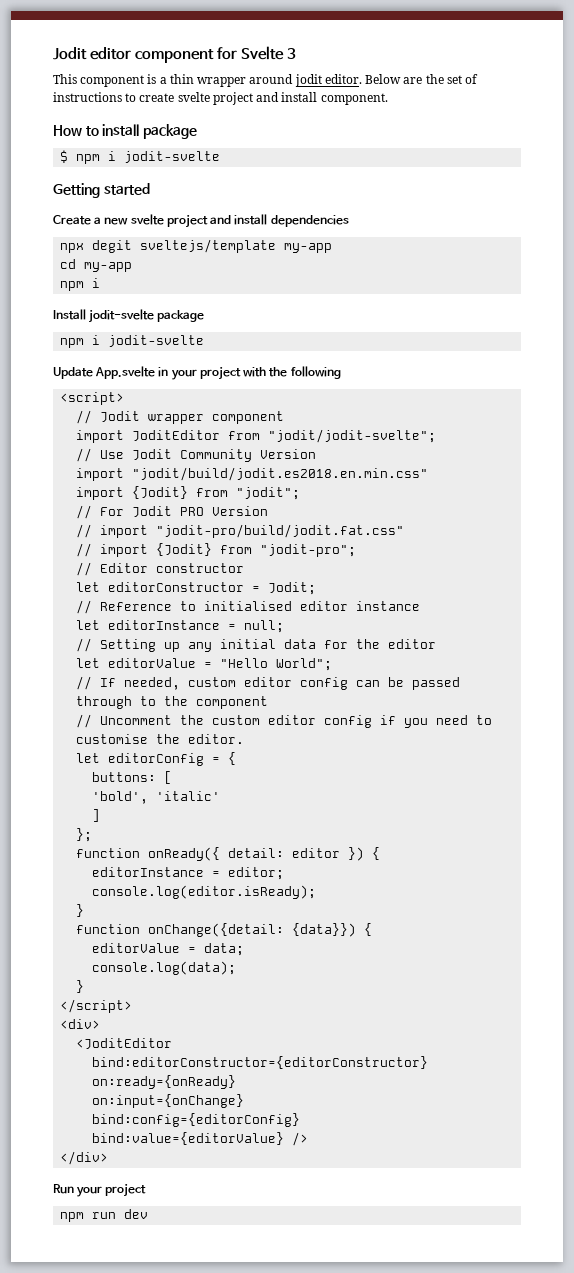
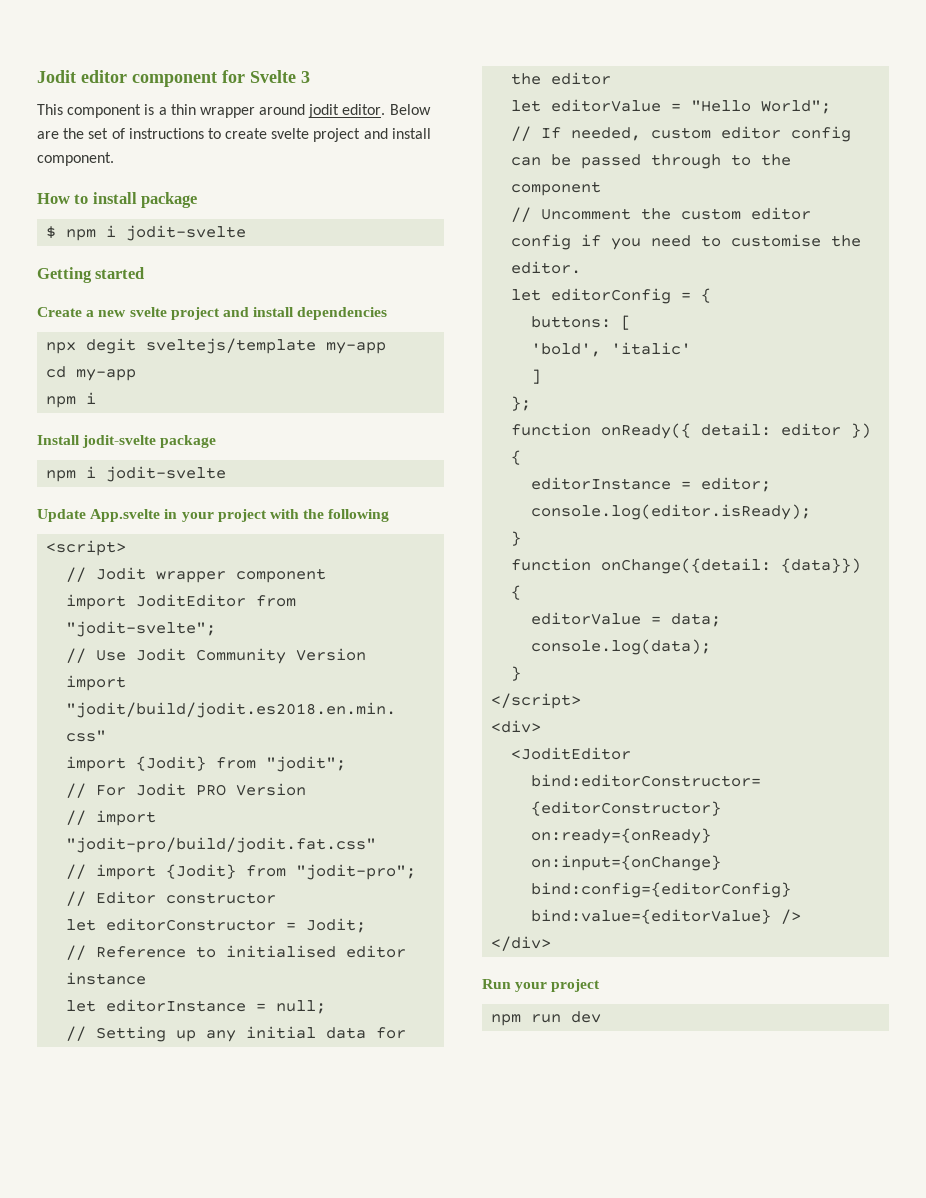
[268,429,437,443] "jodit/jodit-svelte"; -> [66,621,217,637] "jodit-svelte";

